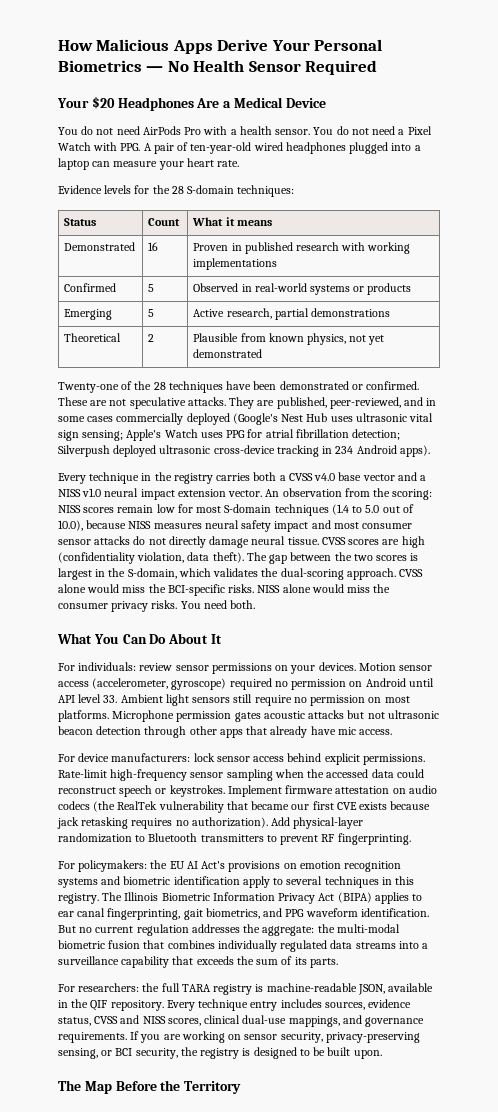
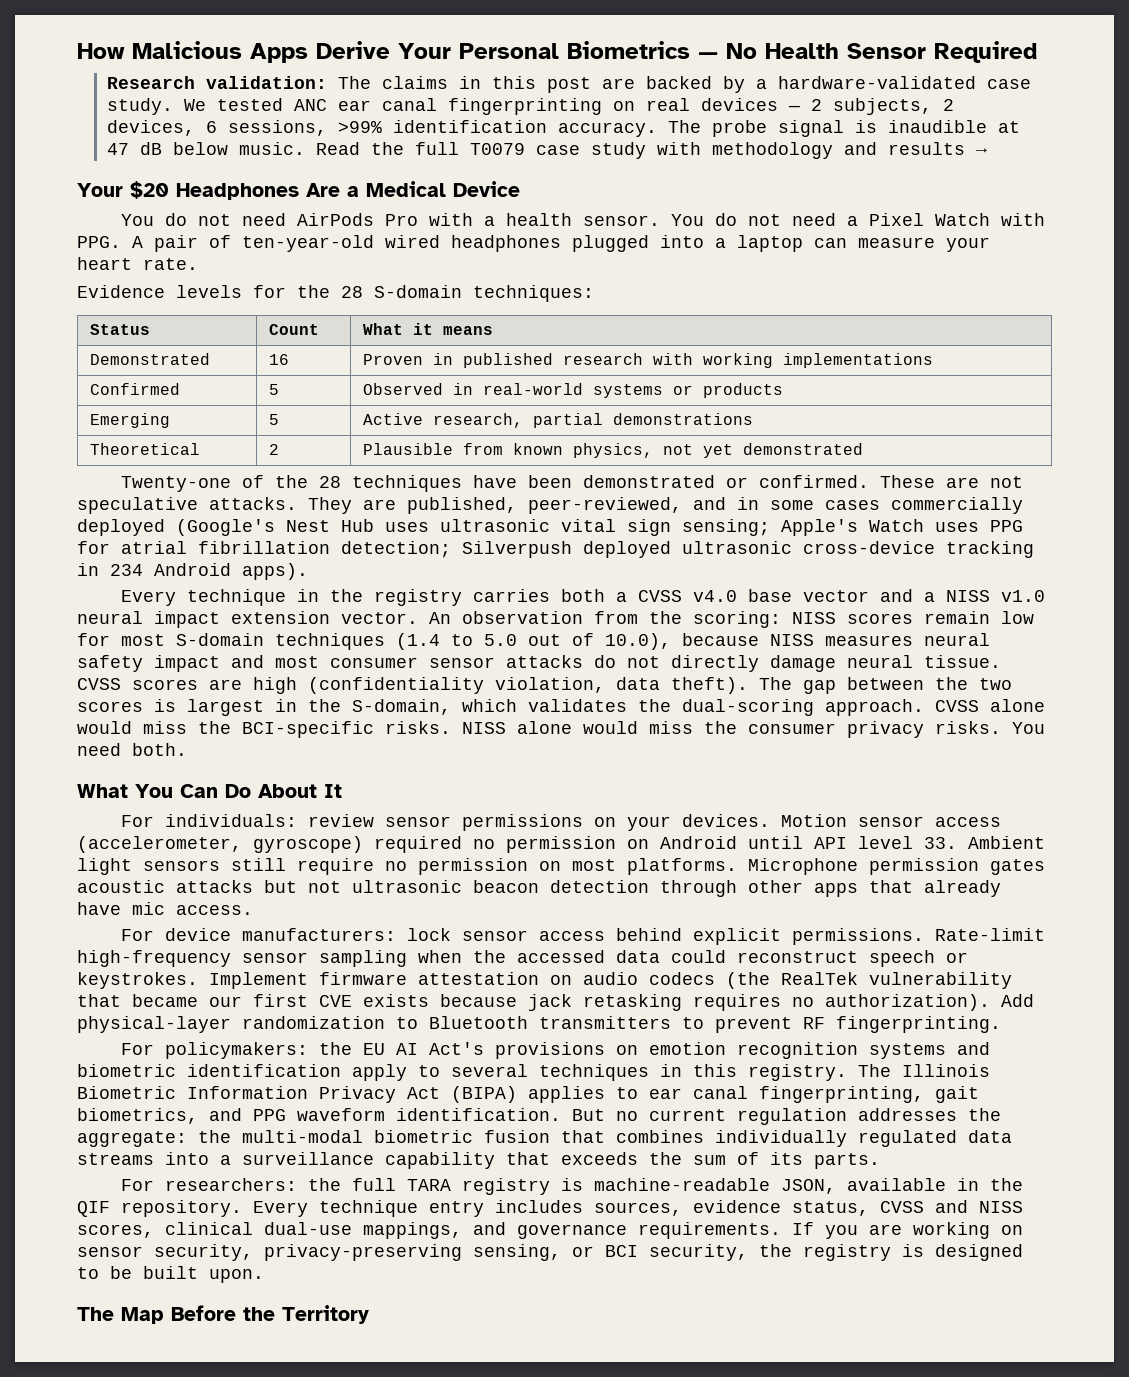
(378, 67) none -> [106,76,1031,93] [106,98,954,115] [106,120,1020,137] [106,142,987,159] // Research validation: The claims in this post are backed by a hardware-validated case study. We tested ANC ear canal fingerprinting on real devices — 2 subjects, 2 devices, 6 sessions, >99% identification accuracy. The probe signal is inaudible at 47 dB below music. Read the full T0079 case study with methodology and results →

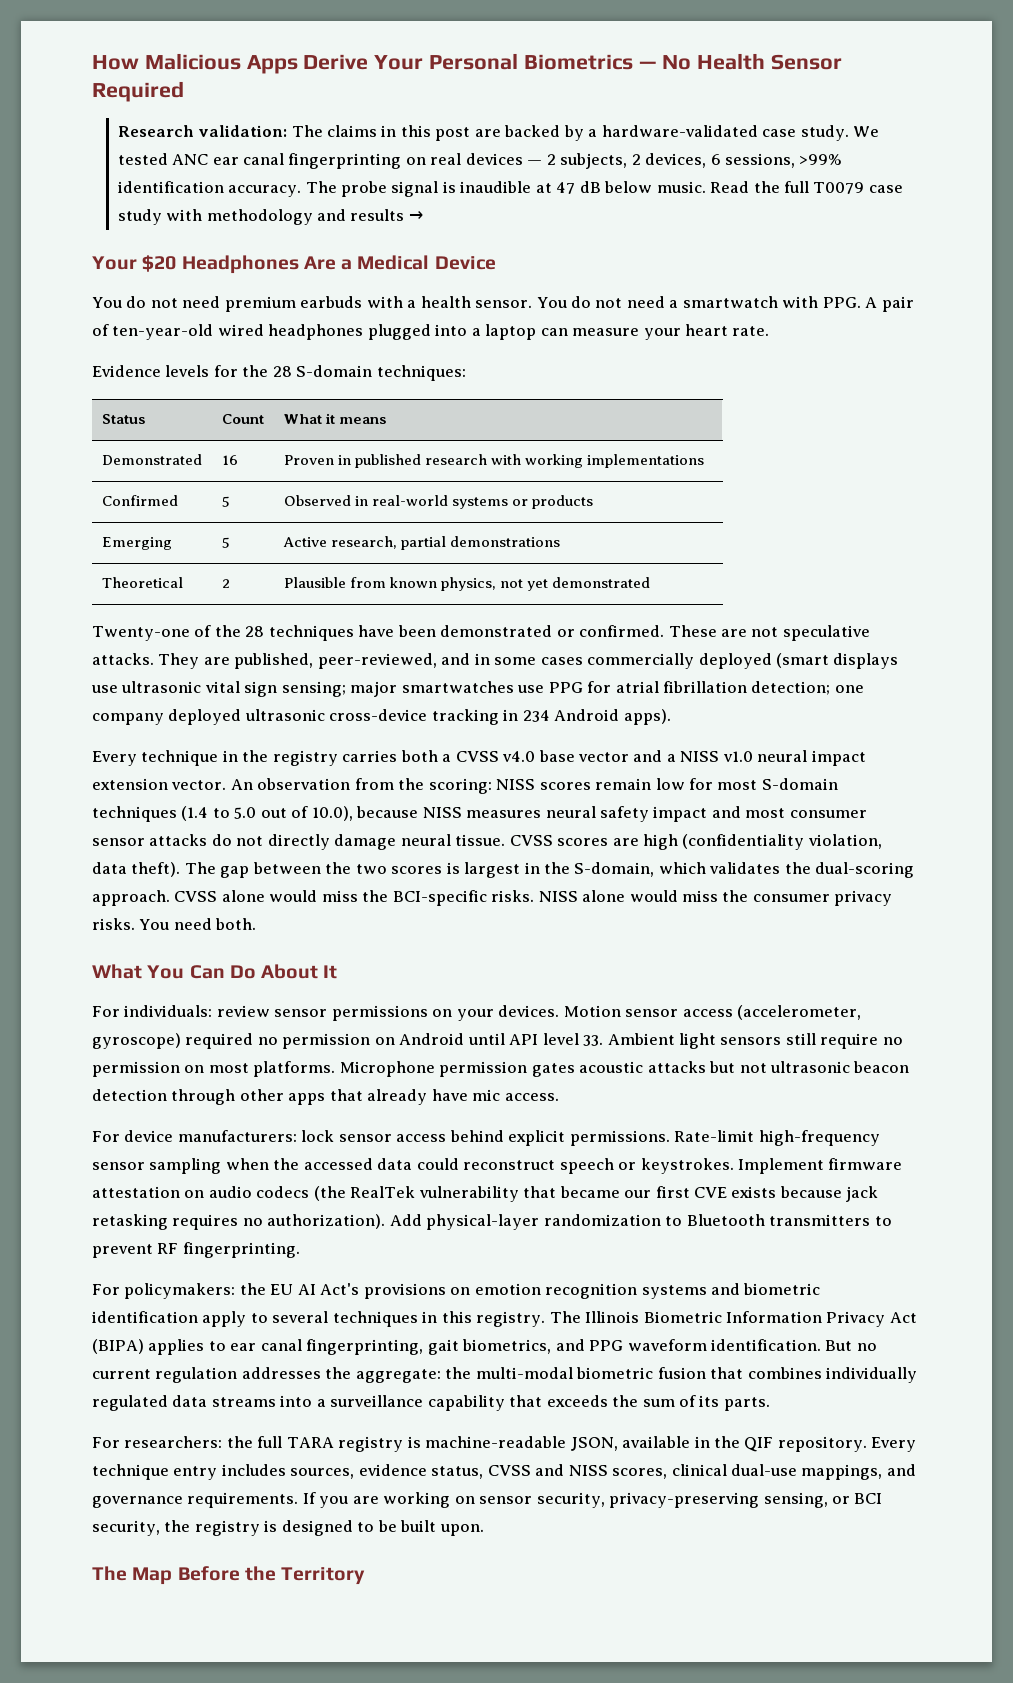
[297,213,419,226] AirPods Pro -> [224,296,363,312] premium earbuds
[869,213,991,226] Pixel Watch -> [682,296,778,308] smartwatch
[176,519,429,536] (Google's Nest Hub uses -> [776,653,899,669] [91,685,118,693] (smart displays use
[781,519,979,536] Apple's Watch uses -> [350,681,545,697] major smartwatches use
[462,541,572,558] Silverpush -> [834,685,864,693] [92,713,164,725] one company

